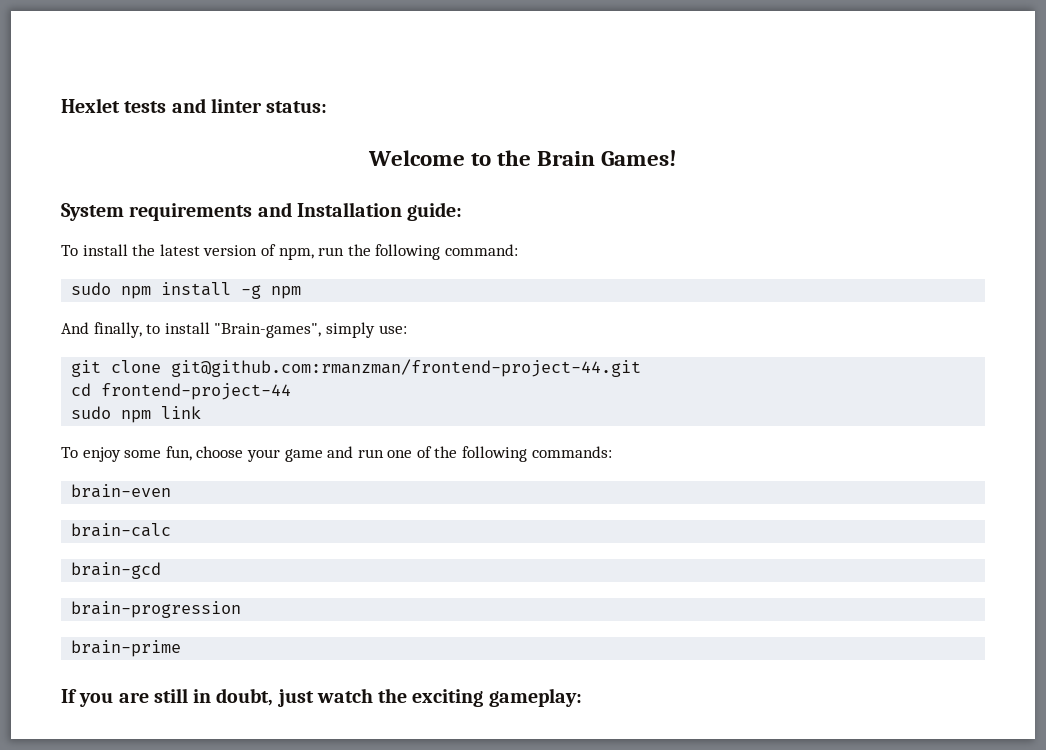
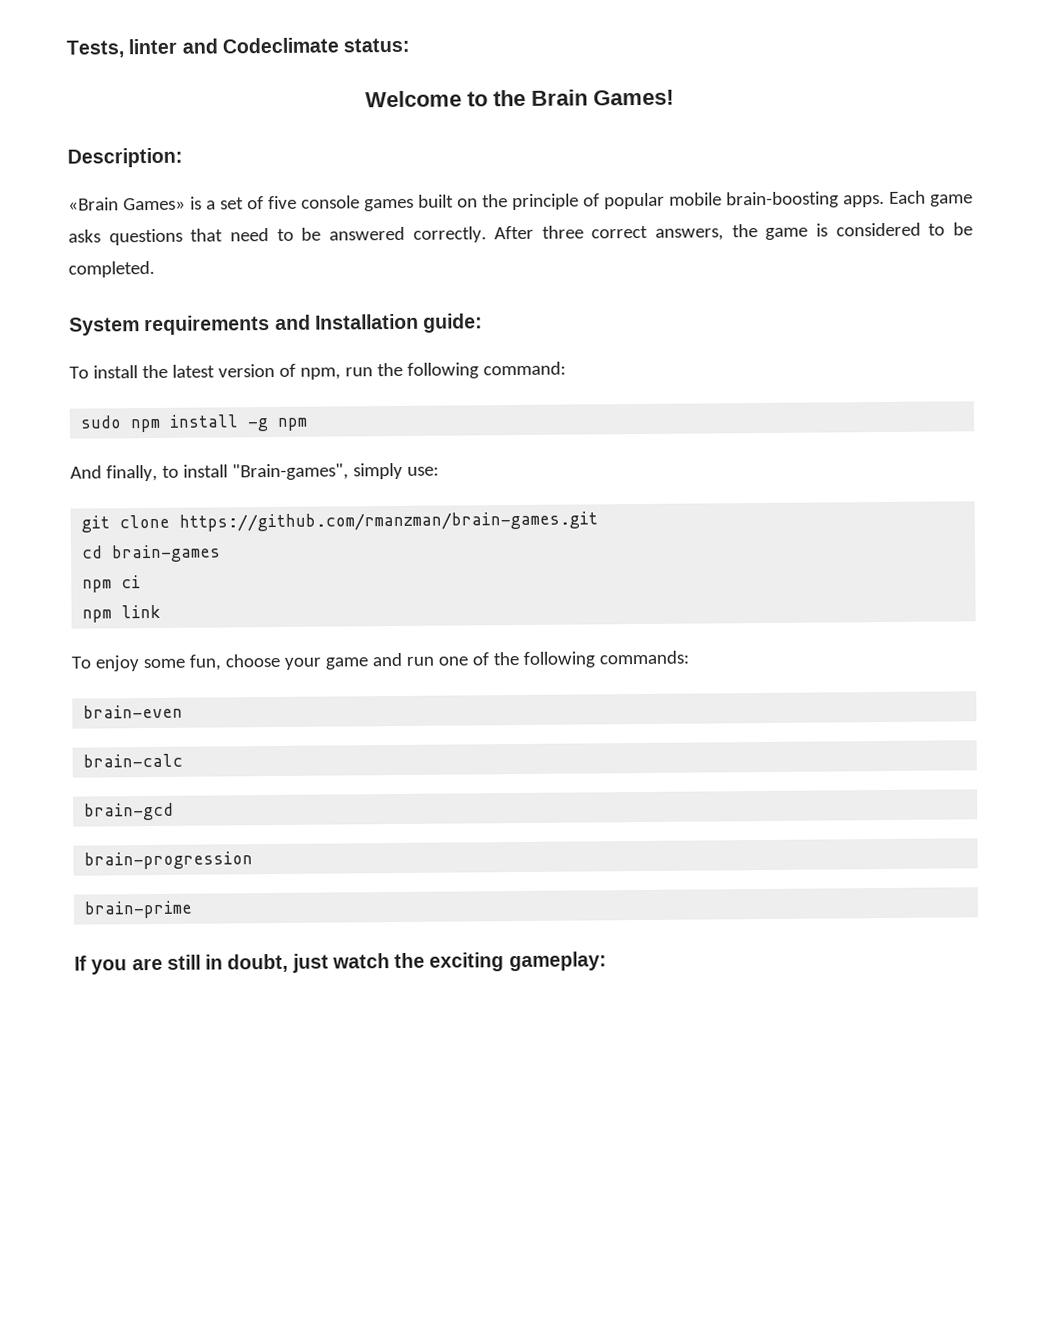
[61,98,262,113] Hexlet tests and linter -> [66,37,339,58] Tests, linter and Codeclimate
(678, 158) none -> [67,147,183,168] [68,190,973,212] [68,222,973,246] [68,260,155,278] // Description: // «Brain Games» is a set of five console games built on the principle of popular mobile brain-boosting apps. Each game asks questions that need to be answered correctly. After three correct answers, the game is considered to be completed.
[171,359,642,377] git@github.com:rmanzman/frontend-project-44.git -> [179,511,599,532] https://github.com/rmanzman/brain-games.git
[101,383,292,400] [71,406,112,419] frontend-project-44 // sudo -> [111,544,222,563] [82,575,142,593] brain-games // npm ci //

